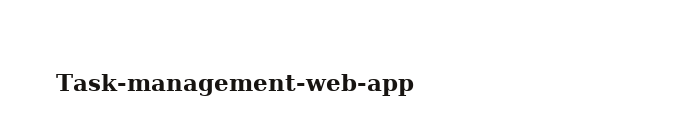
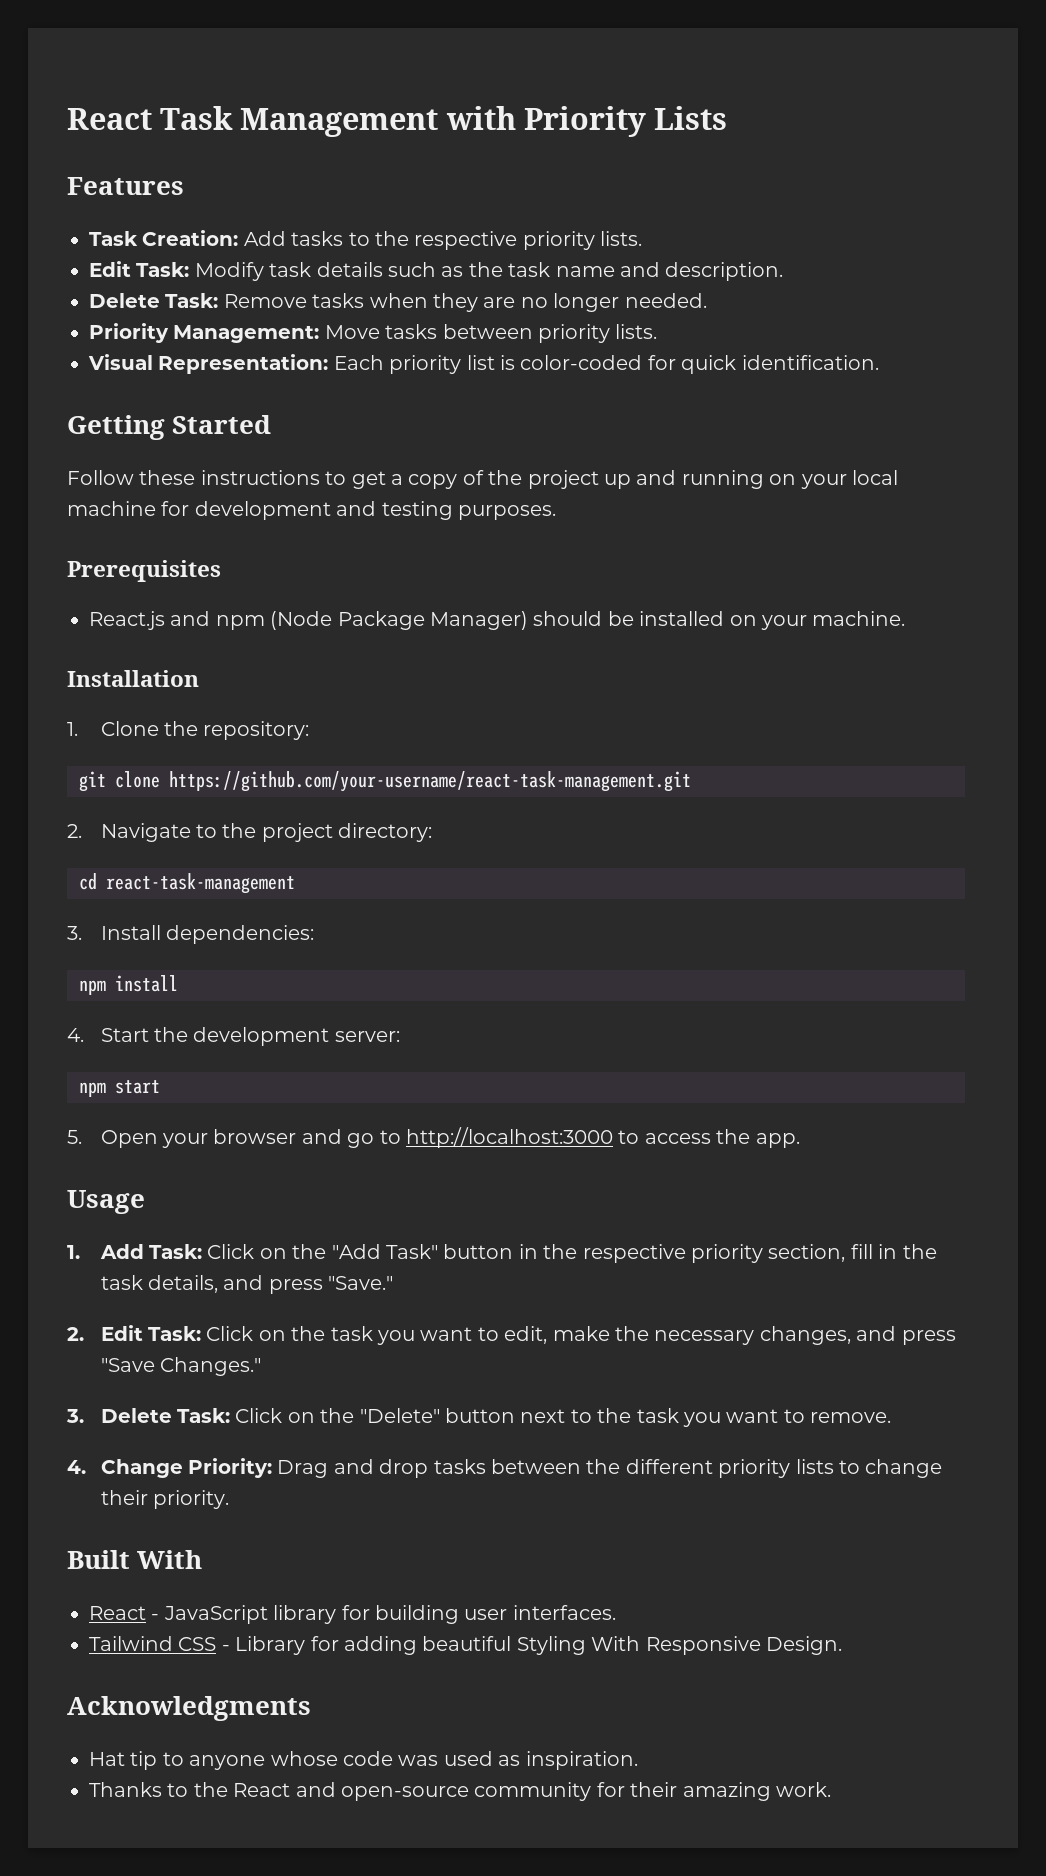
[56,74,414,96] Task-management-web-app -> [67,106,728,137] [67,177,184,195] [89,230,643,250] [89,261,784,281] [89,293,707,312] [89,323,658,343] [88,354,879,374] [67,415,272,440] [67,470,898,489] [67,501,556,520] [67,560,221,582] [89,611,906,630] [67,670,199,687] [67,721,310,740] [79,771,691,792] [67,823,433,842] [79,873,295,894] [67,925,315,944] [79,975,178,995] [67,1027,400,1046] [79,1080,160,1097] [67,1127,800,1148] [67,1190,145,1214] [67,1244,937,1263] [100,1275,394,1294] [67,1325,956,1345] [100,1357,262,1376] [66,1408,892,1427] [67,1458,943,1478] [100,1490,230,1509] [67,1550,203,1569] [89,1605,616,1624] [89,1636,842,1655] [67,1696,311,1721] [89,1751,638,1770] [89,1782,831,1801] React Task Management with Priority Lists // Features // Task Creation: Add tasks to the respective priority lists. // Edit Task: Modify task details such as the task name and description. // Delete Task: Remove tasks when they are no longer needed. // Priority Management: Move tasks between priority lists. // Visual Representation: Each priority list is color-coded for quick identification. // Getting Started // Follow these instructions to get a copy of the project up and running on your local machine for development and testing purposes. // Prerequisites // React.js and npm (Node Package Manager) should be installed on your machine. // Installation // 1. Clone the repository: // git clone https://github.com/your-username/react-task-management.git // 2. Navigate to the project directory: // cd react-task-management // 3. Install dependencies: // npm install // 4. Start the development server: // npm start // 5. Open your browser and go to http://localhost:3000 to access the app. // Usage // 1. Add Task: Click on the "Add Task" button in the respective priority section, fill in the task details, and press "Save." // 2. Edit Task: Click on the task you want to edit, make the necessary changes, and press "Save Changes." // 3. Delete Task: Click on the "Delete" button next to the task you want to remove. // 4. Change Priority: Drag and drop tasks between the different priority lists to change their priority. // Built With // React - JavaScript library for building user interfaces. // Tailwind CSS - Library for adding beautiful Styling With Responsive Design. // Acknowledgments // Hat tip to anyone whose code was used as inspiration. // Thanks to the React and open-source community for their amazing work.

